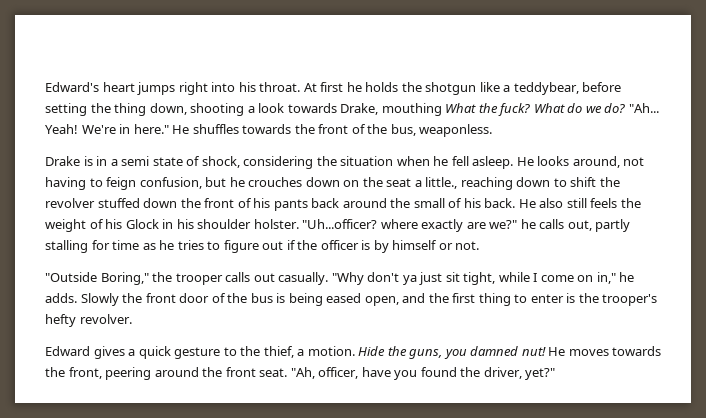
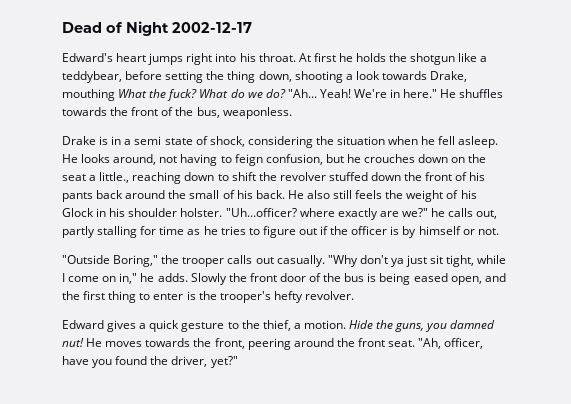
(45, 87) none -> [62,21,252,36] Dead of Night 2002-12-17 //

